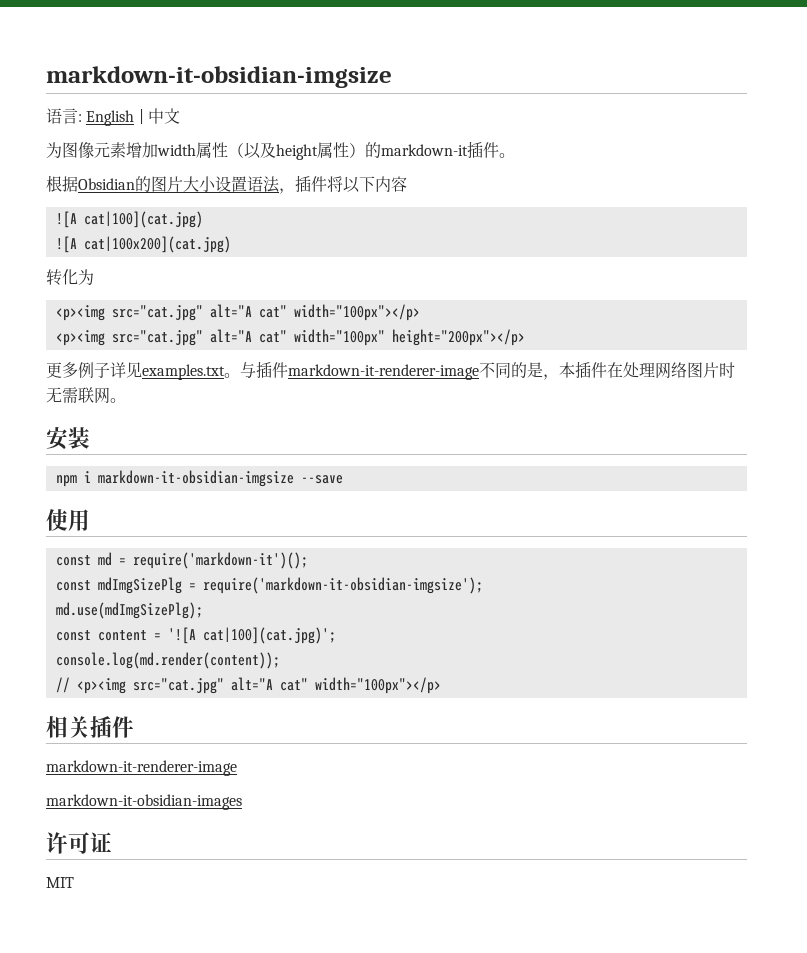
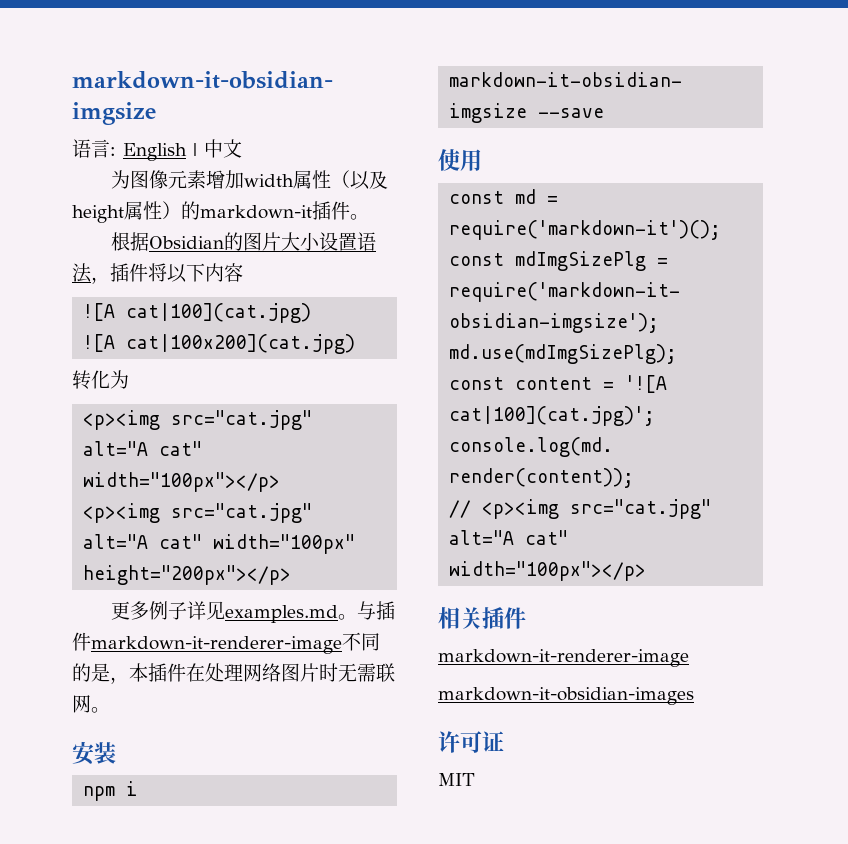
[142,364,225,380] examples.txt -> [225,605,339,623] examples.md

